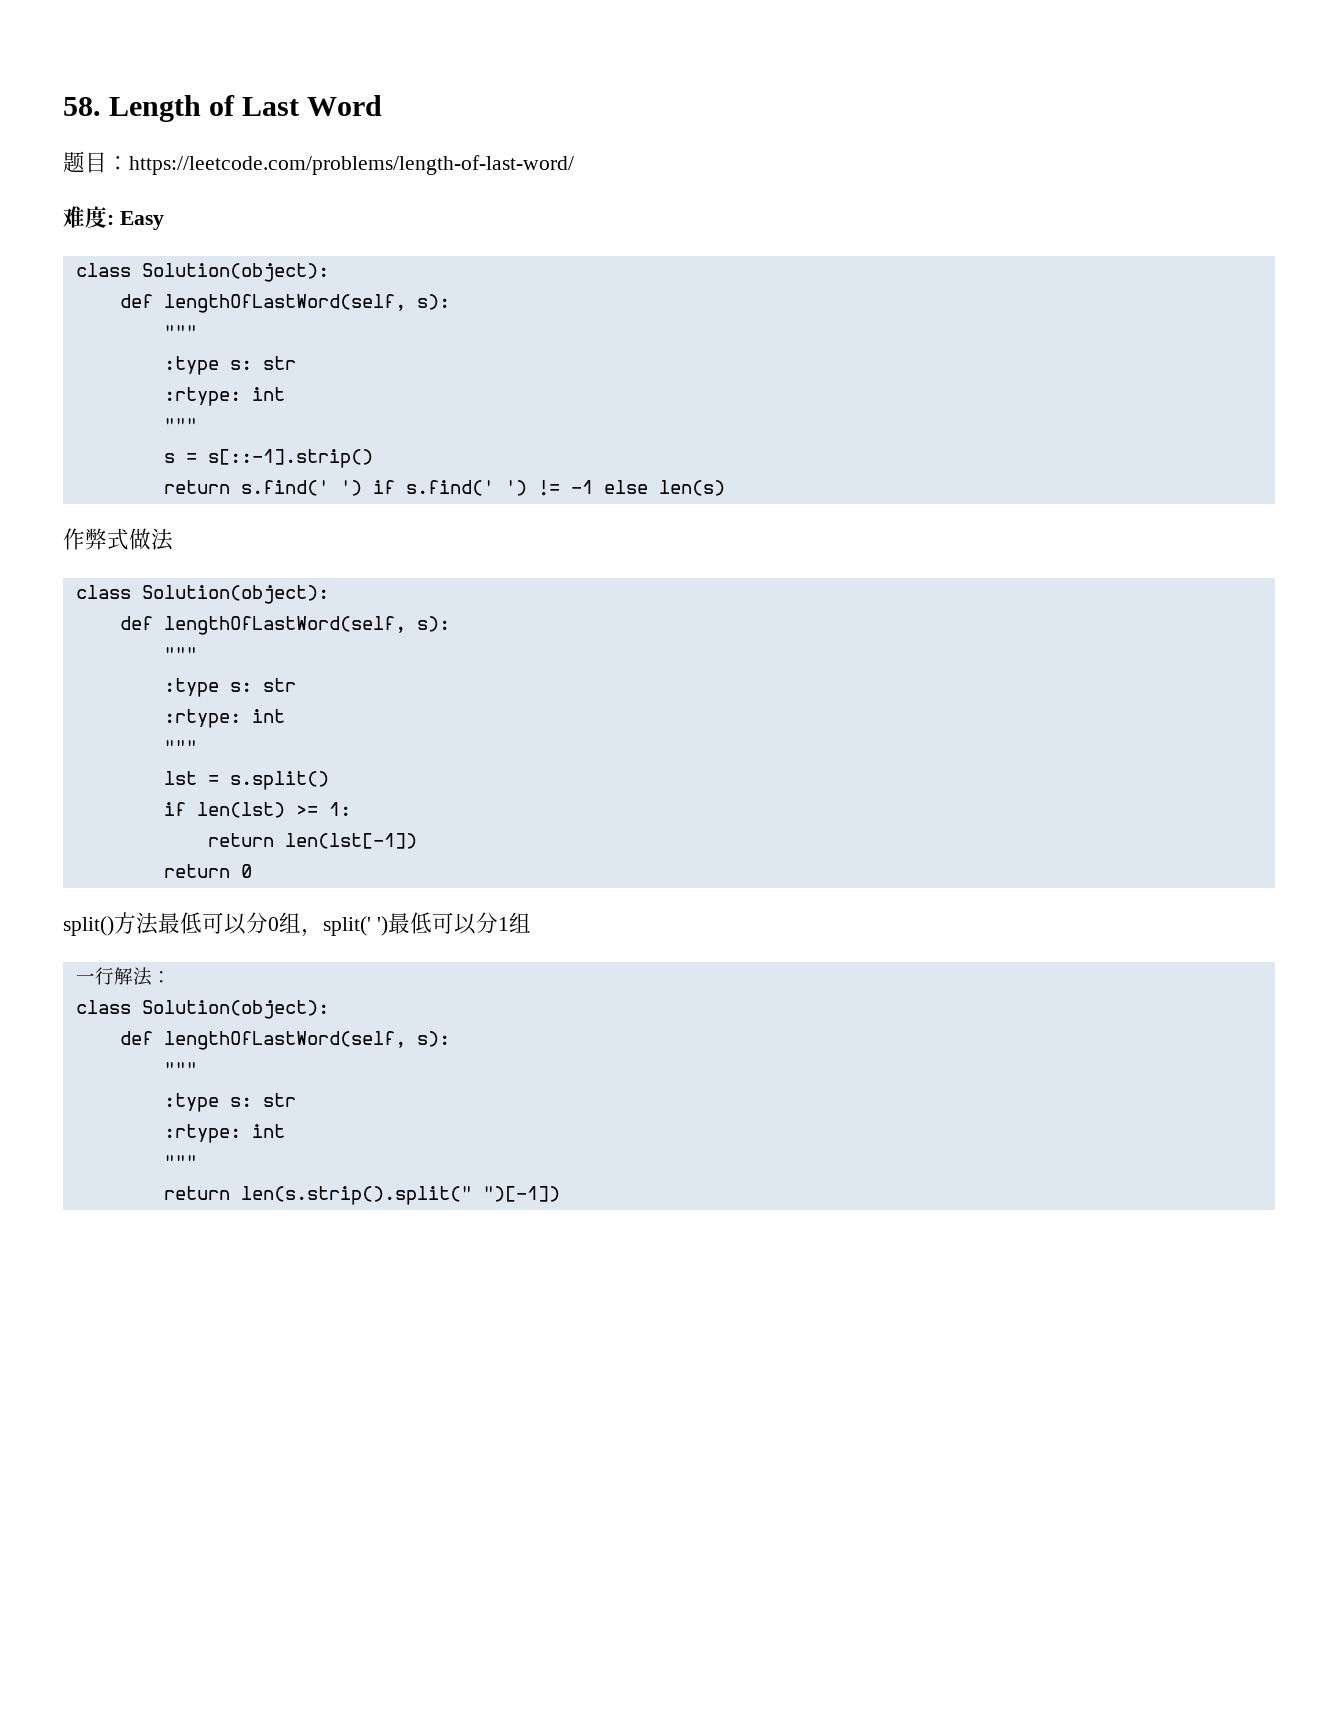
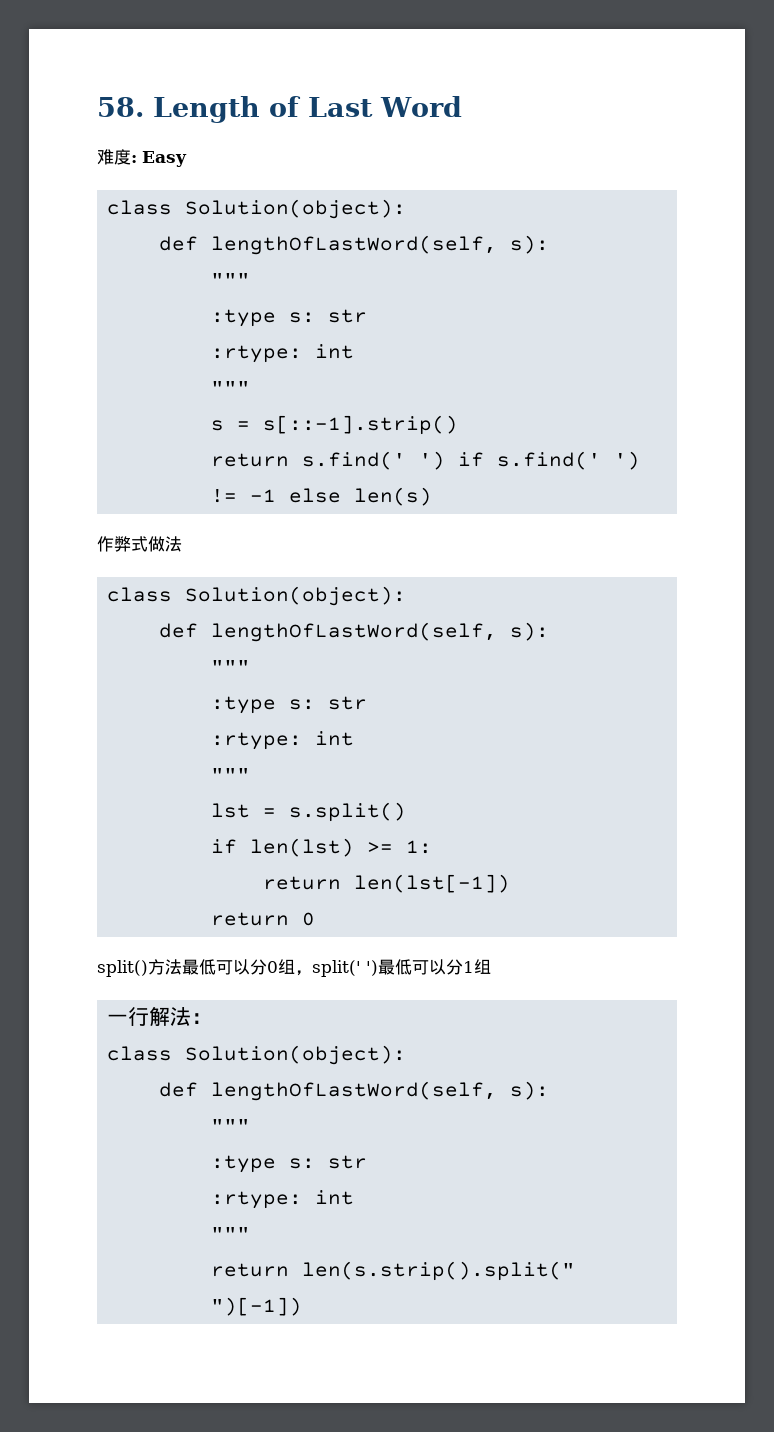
[63,151,574,175] // 题目：https://leetcode.com/problems/length-of-last-word/ -> (462, 106) none

